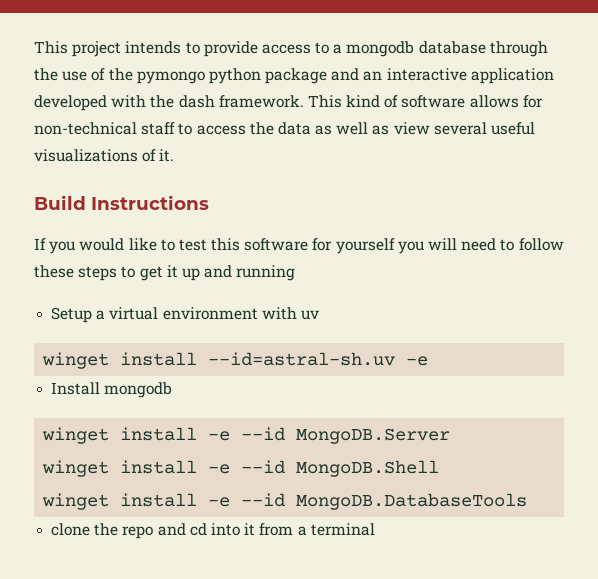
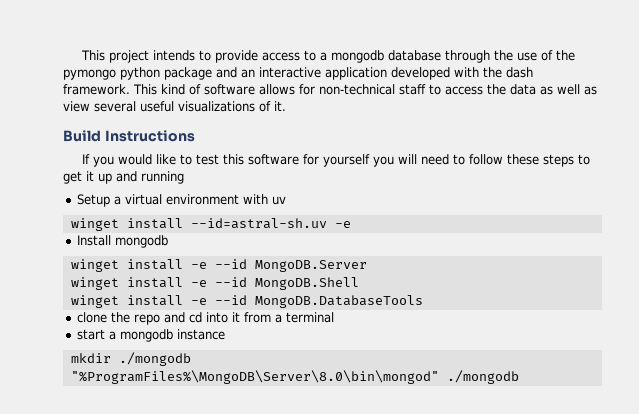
(375, 529) none -> [76,329,225,342] [70,352,191,366] [70,370,519,384] // start a mongodb instance // mkdir ./mongodb // "%ProgramFiles%\MongoDB\Server\8.0\bin\mongod" ./mongodb

